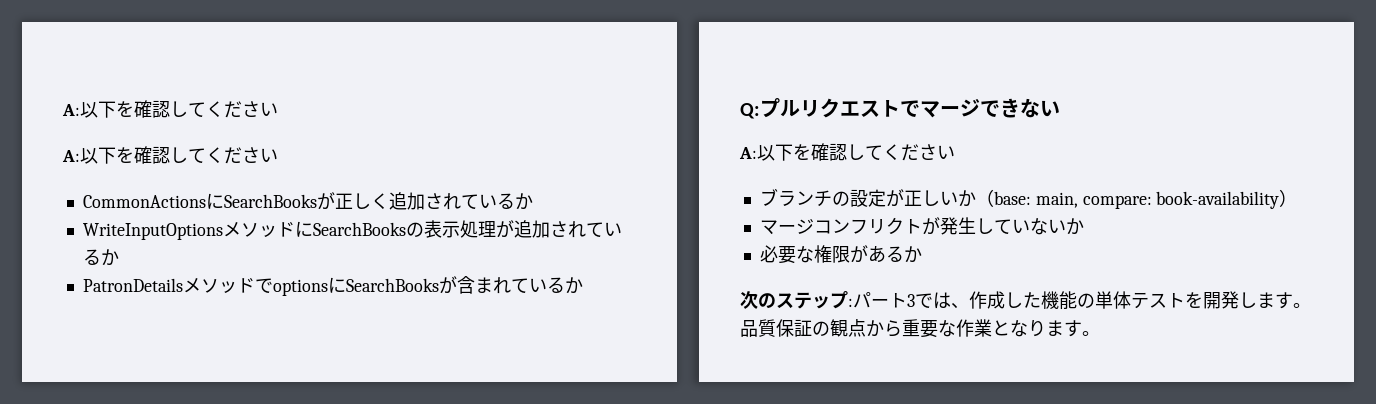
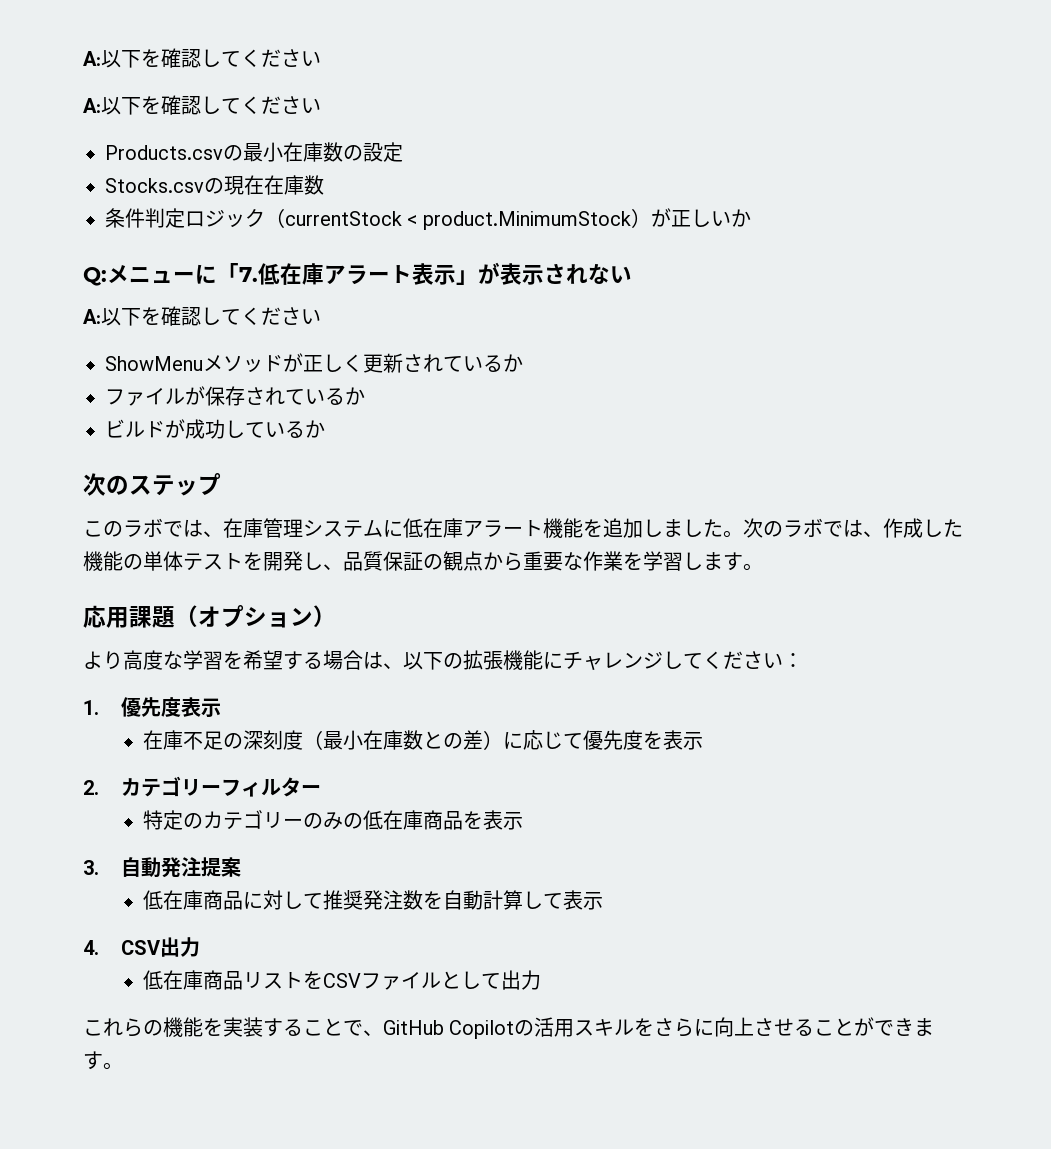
[82,192,533,210] [82,220,622,240] [82,249,119,266] [82,276,583,296] [740,98,1020,119] CommonActionsにSearchBooksが正しく追加されているか // WriteInputOptionsメソッドにSearchBooksの表示処理が追加されているか // PatronDetailsメソッドでoptionsにSearchBooksが含まれているか // Q:プルリクエストでマージでき -> [105,142,403,162] [105,175,324,195] [105,208,751,230] [83,262,588,286] Products.csvの最小在庫数の設定 // Stocks.csvの現在在庫数 // 条件判定ロジック（currentStock < product.MinimumStock）が正しいか // Q:メニューに「7.低在庫アラート表示」が表示され
[759,188,1298,209] [759,217,1084,235] [759,245,922,264] [740,291,915,309] ブランチの設定が正しいか（base: main, compare: book-availability） // マージコンフリクトが発生していないか // 必要な権限があるか // 次のステップ:パート3 -> [105,353,523,373] [105,386,365,406] [105,419,325,439] [83,473,221,496] [83,518,823,538] ShowMenuメソッドが正しく更新されているか // ファイルが保存されているか // ビルドが成功しているか // 次のステップ // このラボでは、在庫管理システムに低在庫アラート機能を追加しました。次のラボ
[1257,292,1311,309] ます。 -> [323,564,343,570] 、
[992,320,1100,337] となります。 -> [623,551,763,571] [83,605,336,628] [83,650,803,670] [83,697,222,717] [143,730,704,750] [83,776,322,797] [143,810,524,830] [83,857,242,878] [143,890,604,910] [83,937,201,957] [143,970,542,990] [83,1017,935,1039] [83,1051,123,1070] を学習します。 // 応用課題（オプション） // より高度な学習を希望する場合は、以下の拡張機能にチャレンジしてください： // 1.優先度表示 // 在庫不足の深刻度（最小在庫数との差）に応じて優先度を表示 // 2.カテゴリーフィルター // 特定のカテゴリーのみの低在庫商品を表示 // 3.自動発注提案 // 低在庫商品に対して推奨発注数を自動計算して表示 // 4. CSV出力 // 低在庫商品リストをCSVファイルとして出力 // これらの機能を実装することで、GitHub Copilotの活用スキルをさらに向上させることができます。

